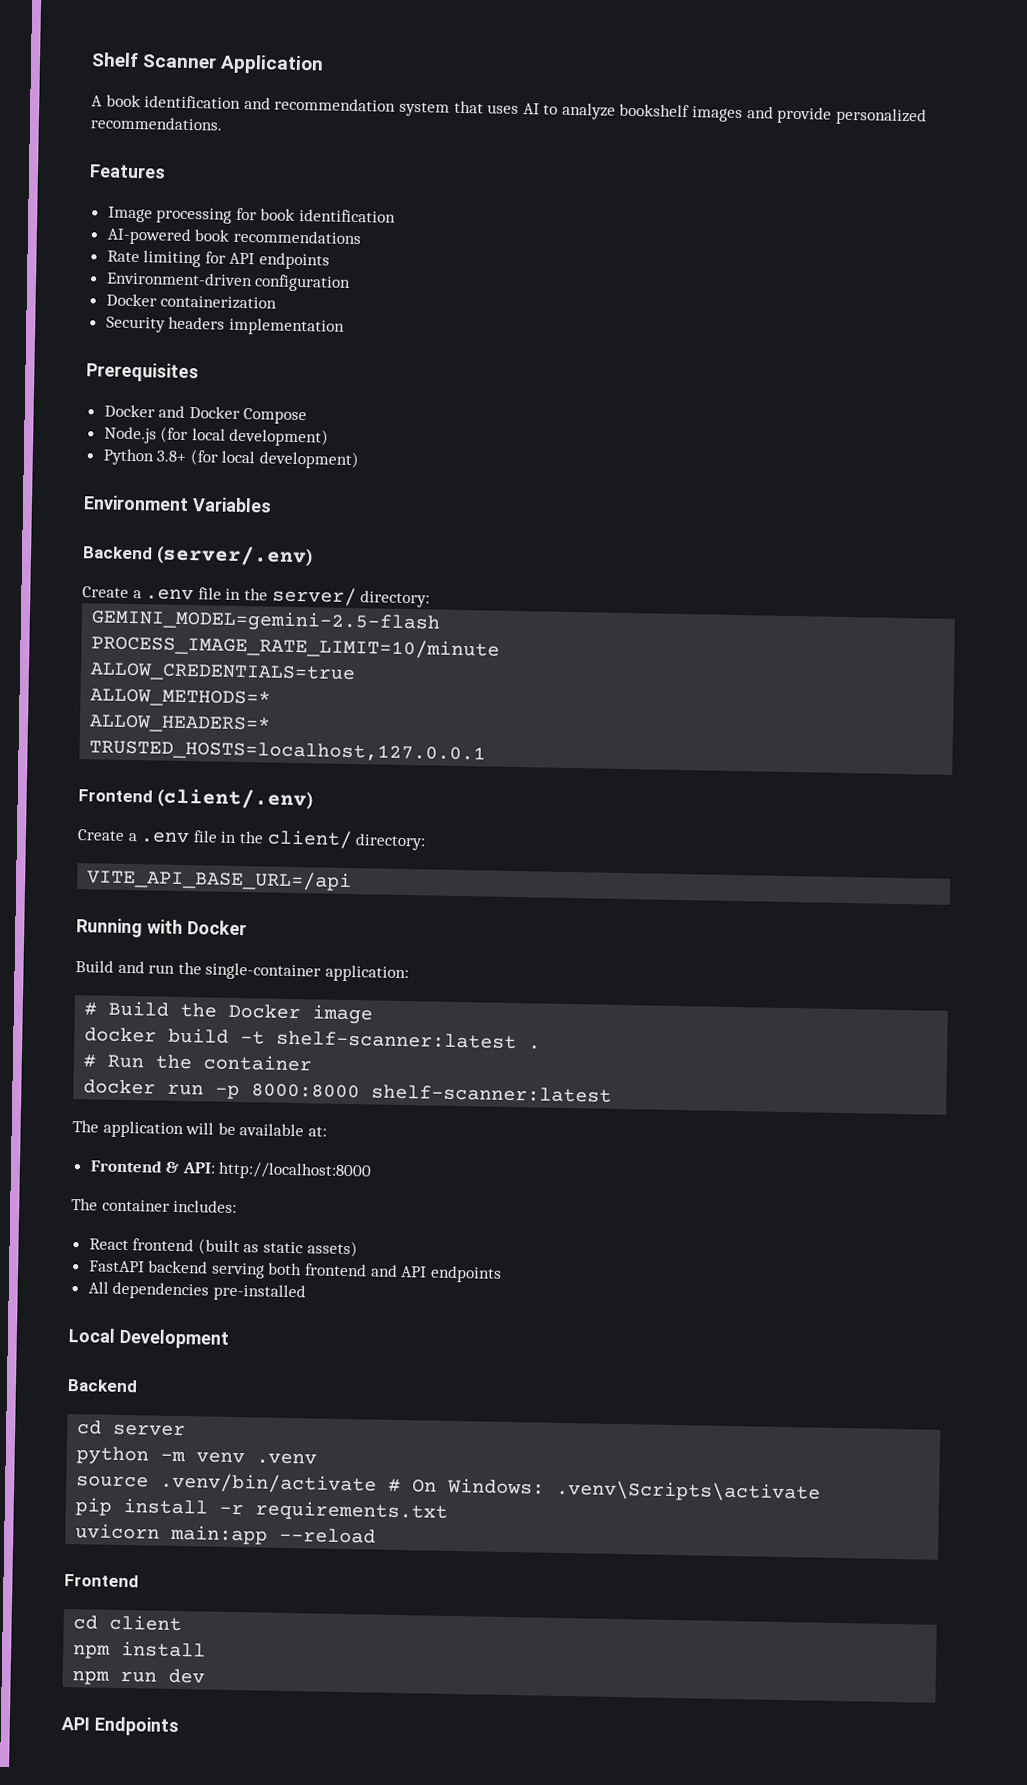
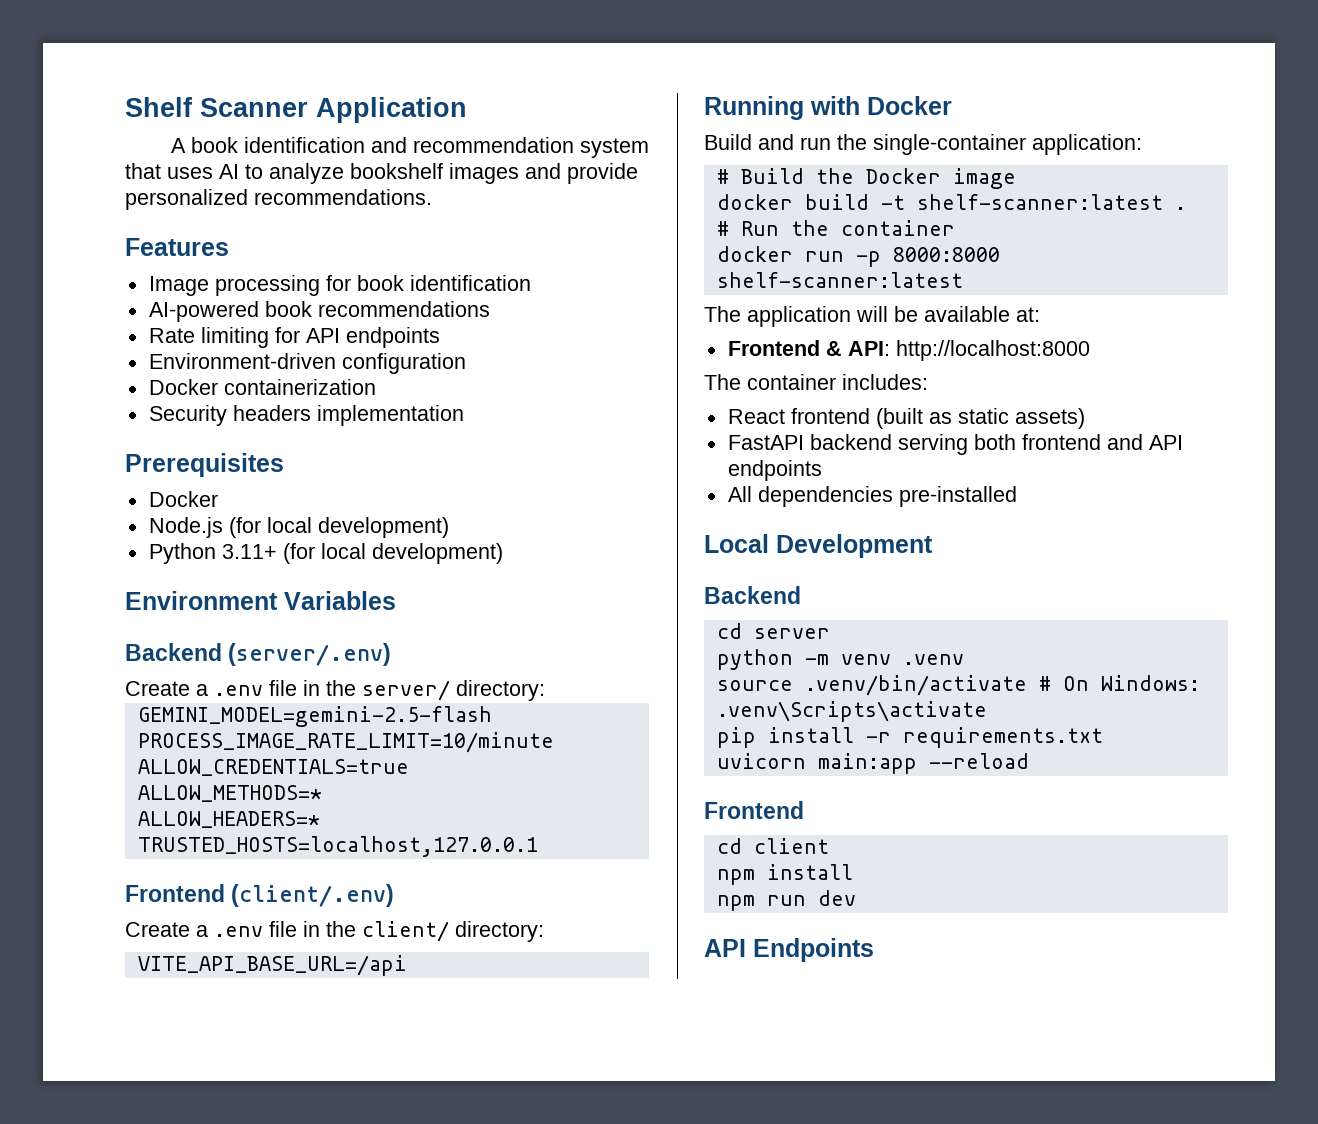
[158,405,308,425] and Docker Compose -> (218, 499) none
[156,450,187,462] 3.8+ -> [221,544,277,559] 3.11+

